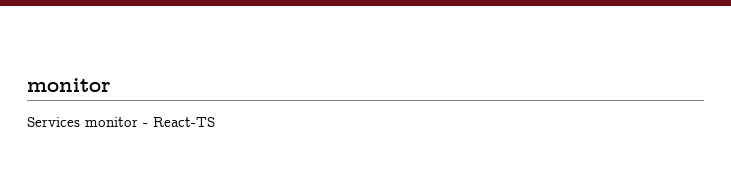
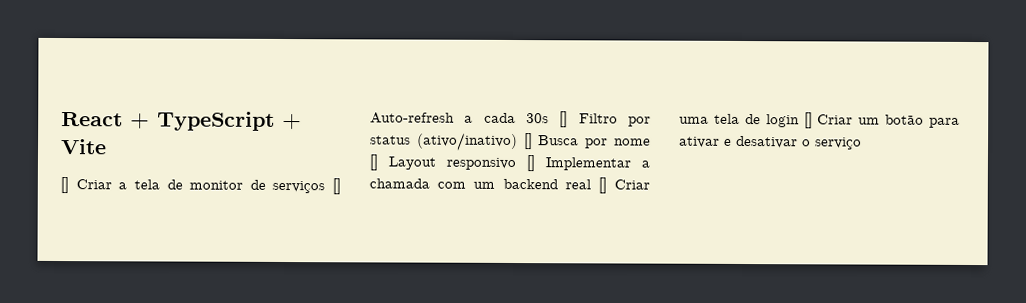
[27,78,111,92] [27,117,215,127] monitor // Services monitor - React-TS -> [61,111,302,131] [60,139,107,155] [60,177,341,195] [370,111,651,128] [370,132,651,152] [369,154,650,172] [369,177,650,194] [679,112,960,129] [679,135,862,150] React + TypeScript + Vite // [] Criar a tela de monitor de serviços [] Auto-refresh a cada 30s [] Filtro por status (ativo/inativo) [] Busca por nome [] Layout responsivo [] Implementar a chamada com um backend real [] Criar uma tela de login [] Criar um botão para ativar e desativar o serviço

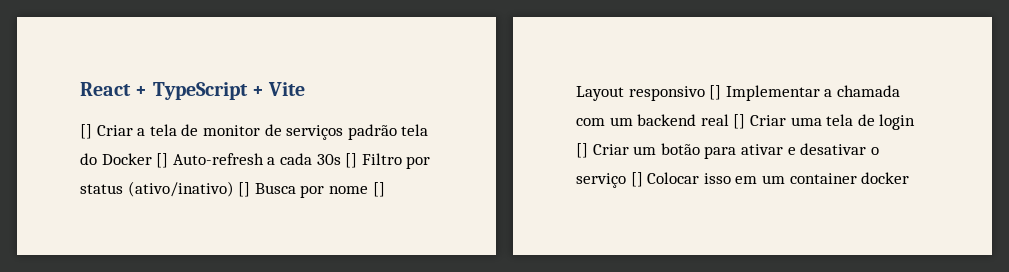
(326, 187) none -> [347,124,429,140] [80,153,152,165] padrão tela do Docker
(862, 143) none -> [630,172,910,187] [] Colocar isso em um container docker

